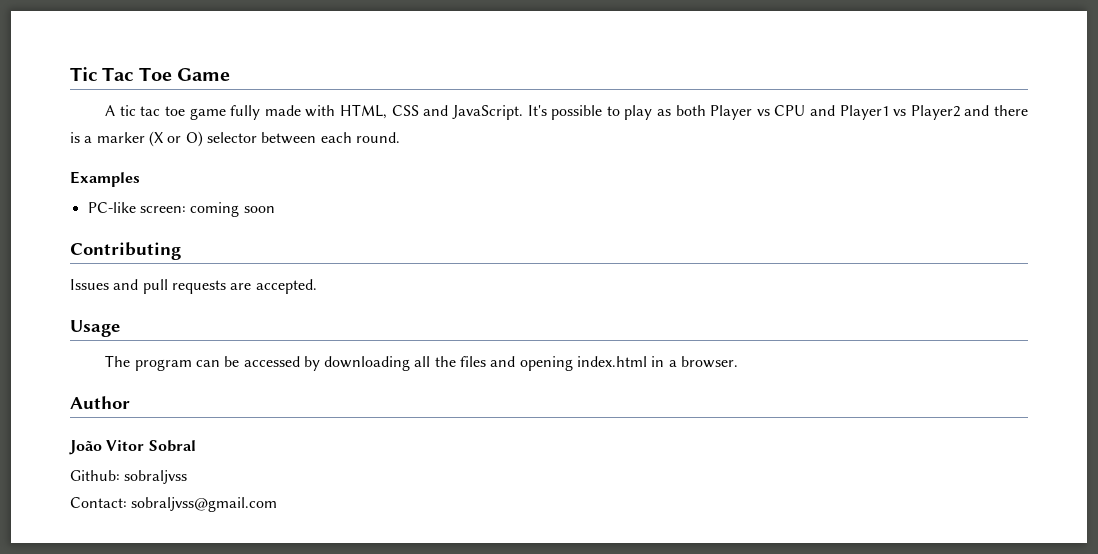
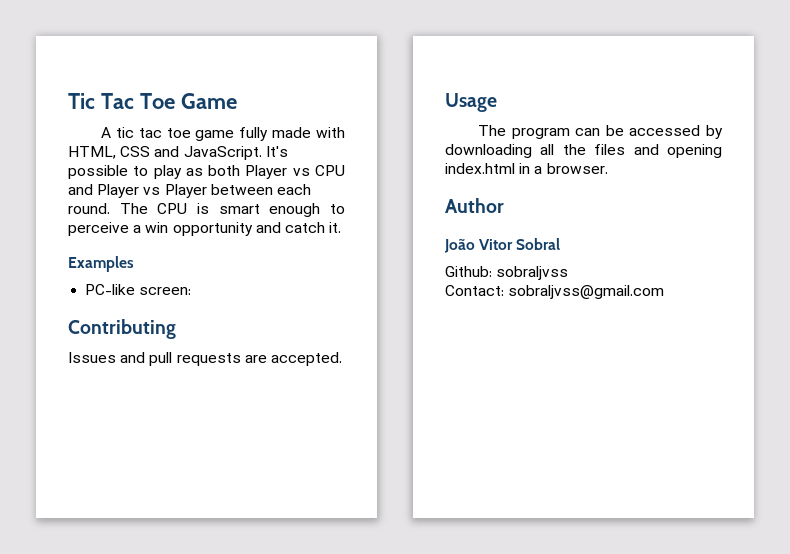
[839,105,1029,120] [70,131,400,147] Player1 vs Player2 and there is a marker (X or O) selector between each round. -> [97,184,311,198] [68,203,345,217] [68,222,342,236] Player vs Player between each round. The CPU is smart enough to perceive a win opportunity and catch it.
[190,202,275,217] coming soon -> (192, 291) none

